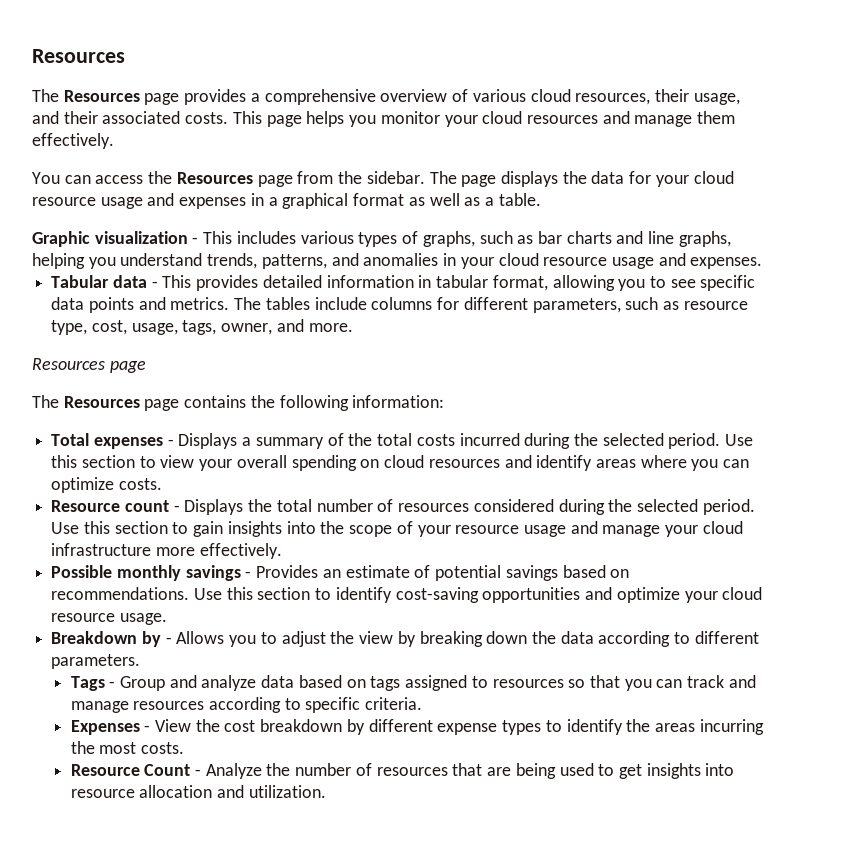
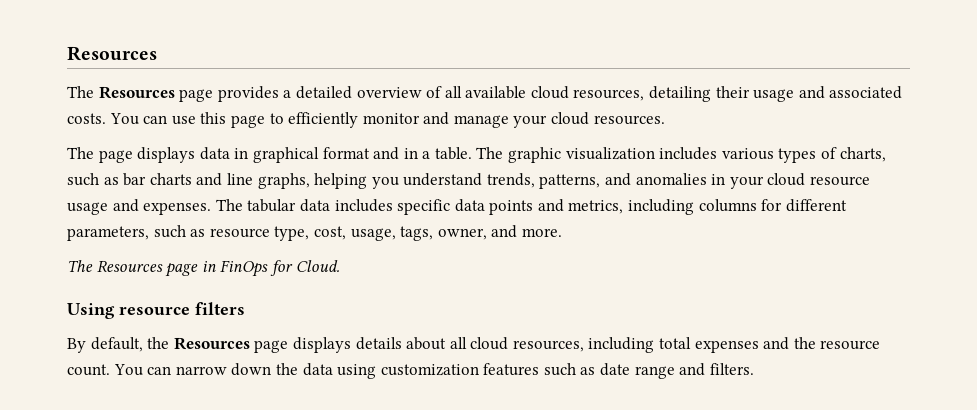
[264,89,376,105] comprehensive -> [295,86,352,99] detailed
[472,89,740,105] [32,111,736,127] [32,133,114,149] [32,171,734,187] [32,193,541,209] [32,231,233,247] various cloud resources, their usage, and their associated costs. This page helps you monitor your cloud resources and manage them effectively. // You can access the Resources page from the sidebar. The page displays the data for your cloud resource usage and expenses in a graphical format as well as a table. // Graphic visualization - This -> [444,86,903,102] [67,112,665,128] [67,147,655,163] all available cloud resources, detailing their usage and associated costs. You can use this page to efficiently monitor and manage your cloud resources. // The page displays data in graphical format and in a table. The graphic visualization
[422,231,475,247] graphs, -> [839,147,886,162] charts,
[51,275,756,291] [51,297,367,313] // Tabular data - This provides detailed information in tabular format, allowing you to see specific data points and metrics. The tables include -> [215,199,695,215] The tabular data includes specific data points and metrics, including
[32,358,146,373] [32,395,445,411] [51,433,754,449] [51,455,750,471] [51,477,162,493] [51,499,755,515] [51,521,743,537] [51,543,282,559] [51,565,630,581] [51,587,763,603] [51,613,167,625] [51,631,759,647] [51,654,141,669] [70,675,756,691] [70,697,423,713] [70,719,764,735] [70,741,184,754] [70,763,735,779] [70,785,326,798] // Resources page // The Resources page contains the following information: // Total expenses - Displays a summary of the total costs incurred during the selected period. Use this section to view your overall spending on cloud resources and identify areas where you can optimize costs. // Resource count - Displays the total number of resources considered during the selected period. Use this section to gain insights into the scope of your resource usage and manage your cloud infrastructure more effectively. // Possible monthly savings - Provides an estimate of potential savings based on recommendations. Use this section to identify cost-saving opportunities and optimize your cloud resource usage. // Breakdown by - Allows you to adjust the view by breaking down the data according to different parameters. // Tags - Group and analyze data based on tags assigned to resources so that you can track and manage resources according to specific criteria. // Expenses - View the cost breakdown by different expense types to identify the areas incurring the most costs. // Resource Count - Analyze the number of resources that are being used to get insights into resource allocation and utilization. -> [67,260,340,277] [67,302,245,319] [67,337,881,353] [67,363,754,379] // The Resources page in FinOps for Cloud. // Using resource filters // By default, the Resources page displays details about all cloud resources, including total expenses and the resource count. You can narrow down the data using customization features such as date range and filters.

